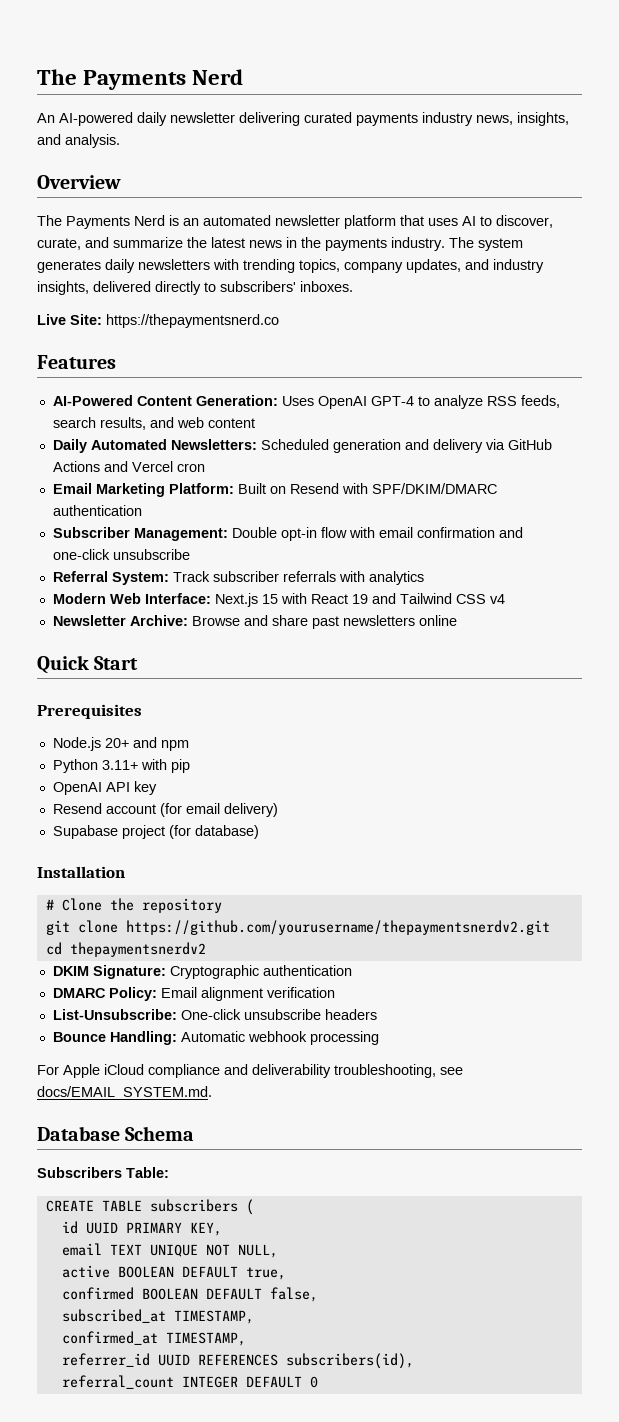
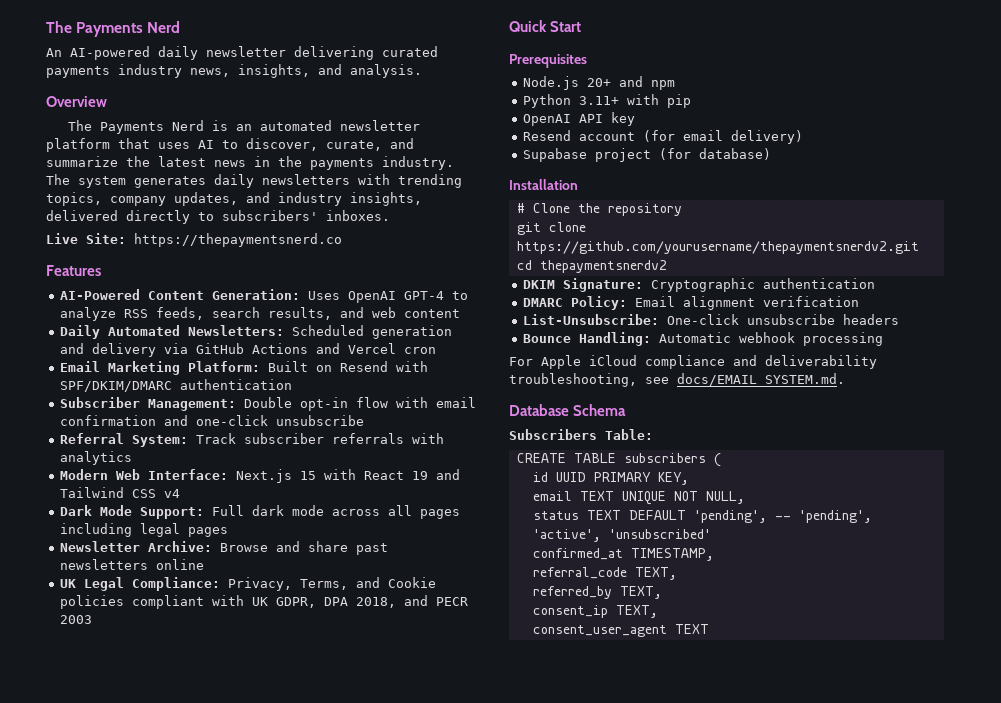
(505, 599) none -> [60,505,461,519] [60,523,229,537] // Dark Mode Support: Full dark mode across all pages including legal pages
(457, 620) none -> [60,577,437,591] [60,595,469,609] [60,615,93,624] // UK Legal Compliance: Privacy, Terms, and Cookie policies compliant with UK GDPR, DPA 2018, and PECR 2003
[61,1265,286,1280] [61,1287,318,1302] [61,1309,254,1324] [61,1331,246,1346] [61,1353,414,1369] [61,1375,318,1389] active BOOLEAN DEFAULT true, // confirmed BOOLEAN DEFAULT false, // subscribed_at TIMESTAMP, // confirmed_at TIMESTAMP, // referrer_id UUID REFERENCES subscribers(id), // referral_count INTEGER DEFAULT 0 -> [532,510,872,523] [532,529,711,542] [532,548,714,561] [532,567,677,580] [532,586,662,599] [532,605,658,618] [532,624,709,637] status TEXT DEFAULT 'pending', -- 'pending', 'active', 'unsubscribed' // confirmed_at TIMESTAMP, // referral_code TEXT, // referred_by TEXT, // consent_ip TEXT, // consent_user_agent TEXT

